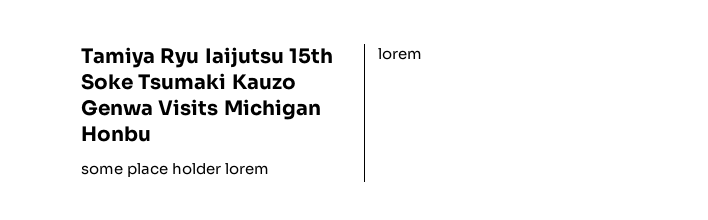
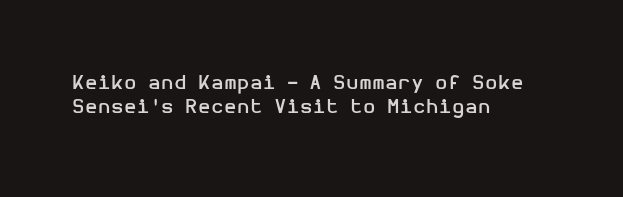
[81,47,334,68] [81,73,296,90] [81,99,321,120] [81,126,151,142] [81,163,270,177] [378,48,422,60] Tamiya Ryu Iaijutsu 15th Soke Tsumaki Kauzo Genwa Visits Michigan Honbu // some place holder lorem // lorem -> [72,75,524,94] [72,98,491,118] Keiko and Kampai - A Summary of Soke Sensei's Recent Visit to Michigan

